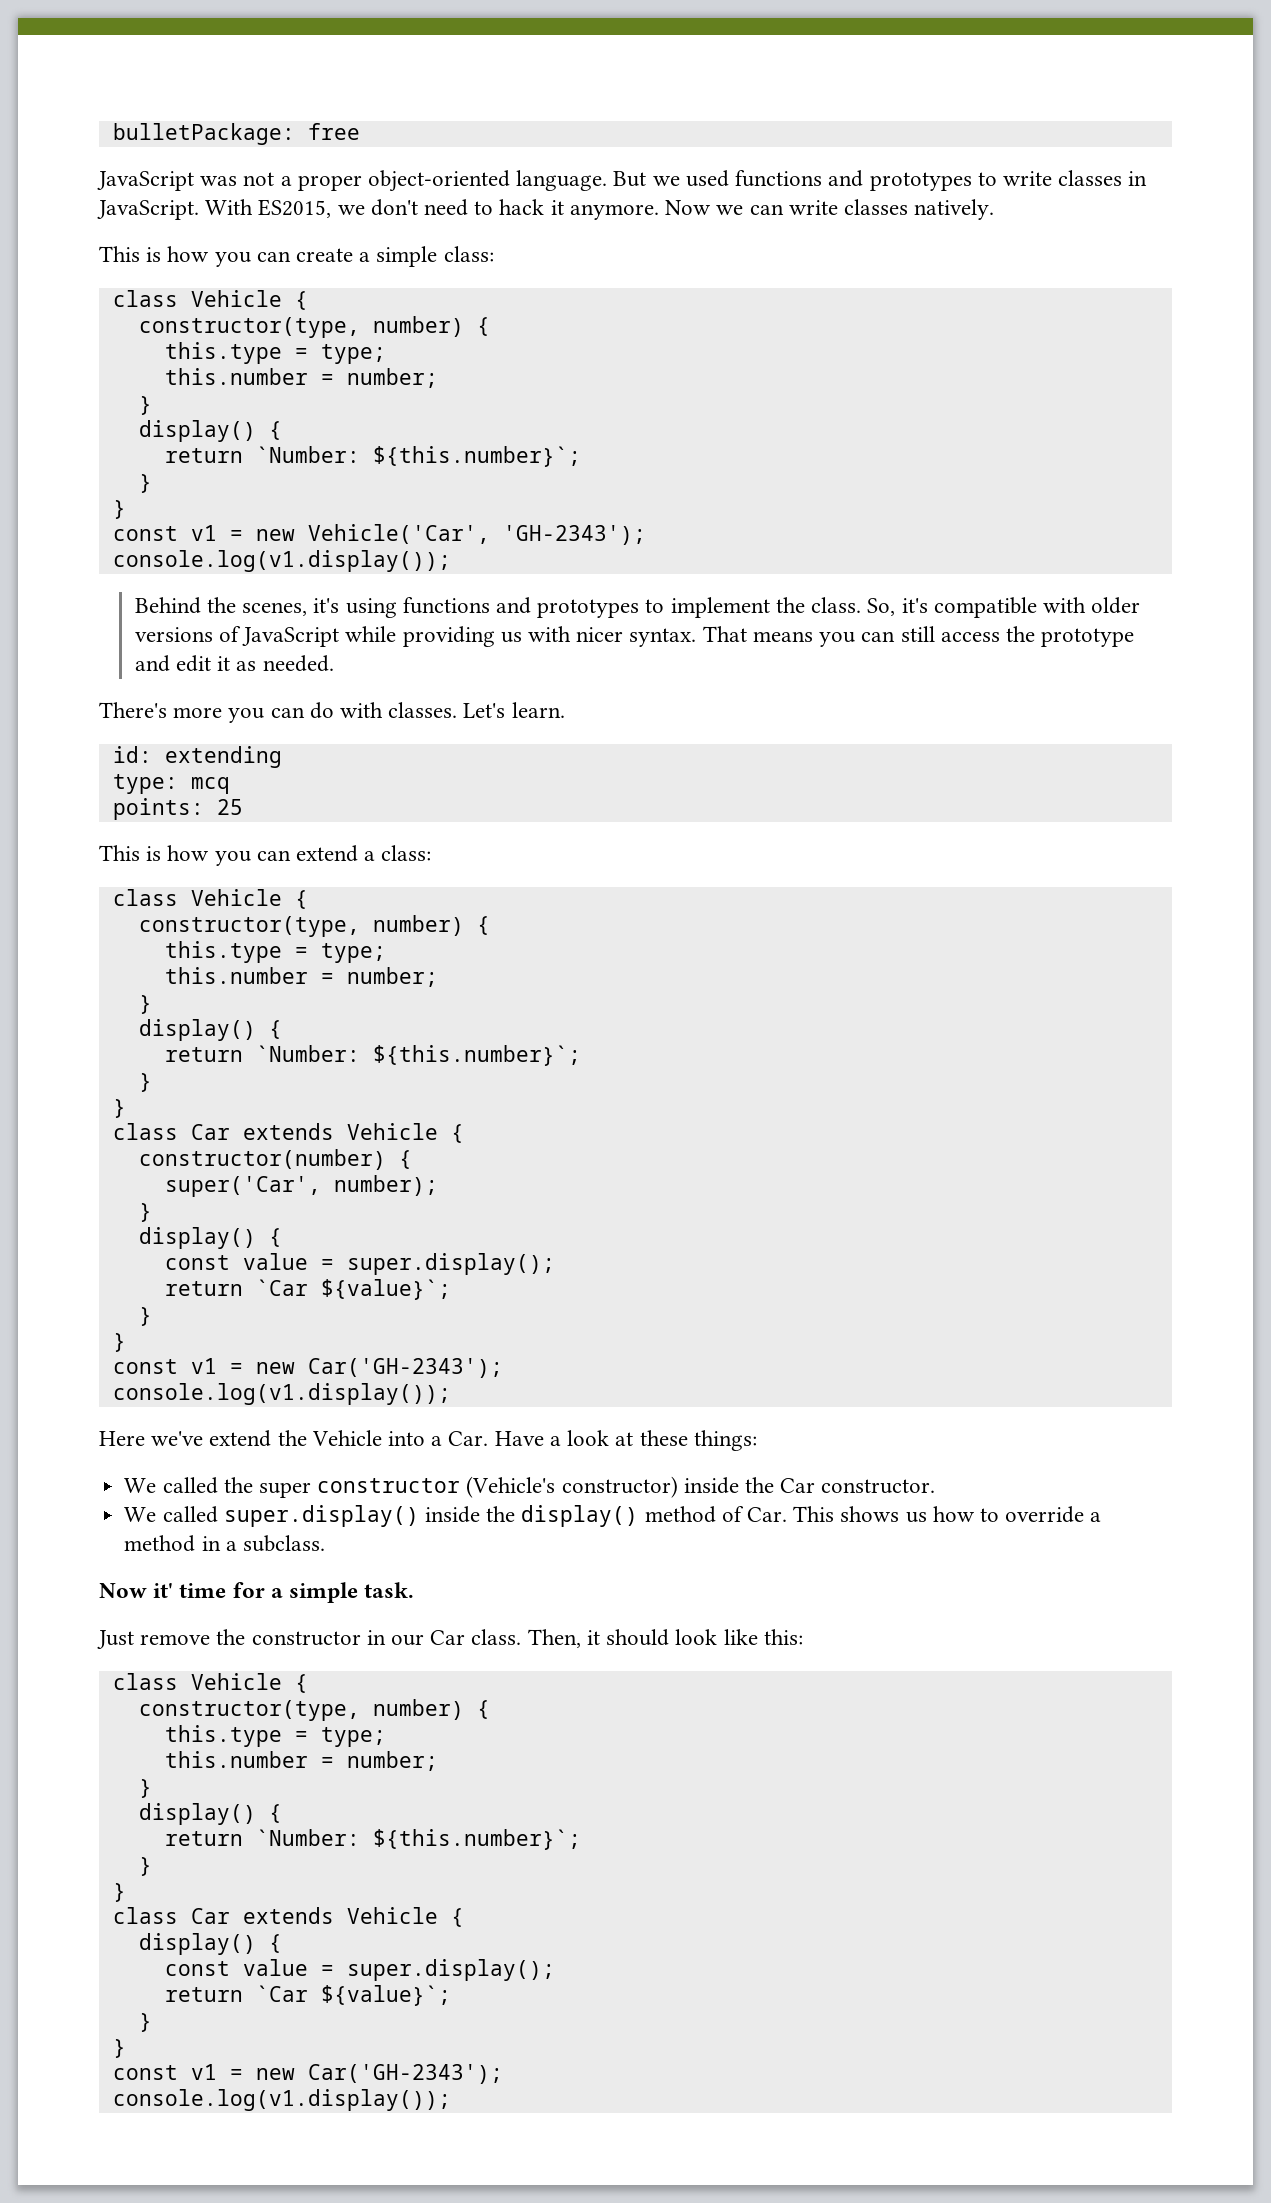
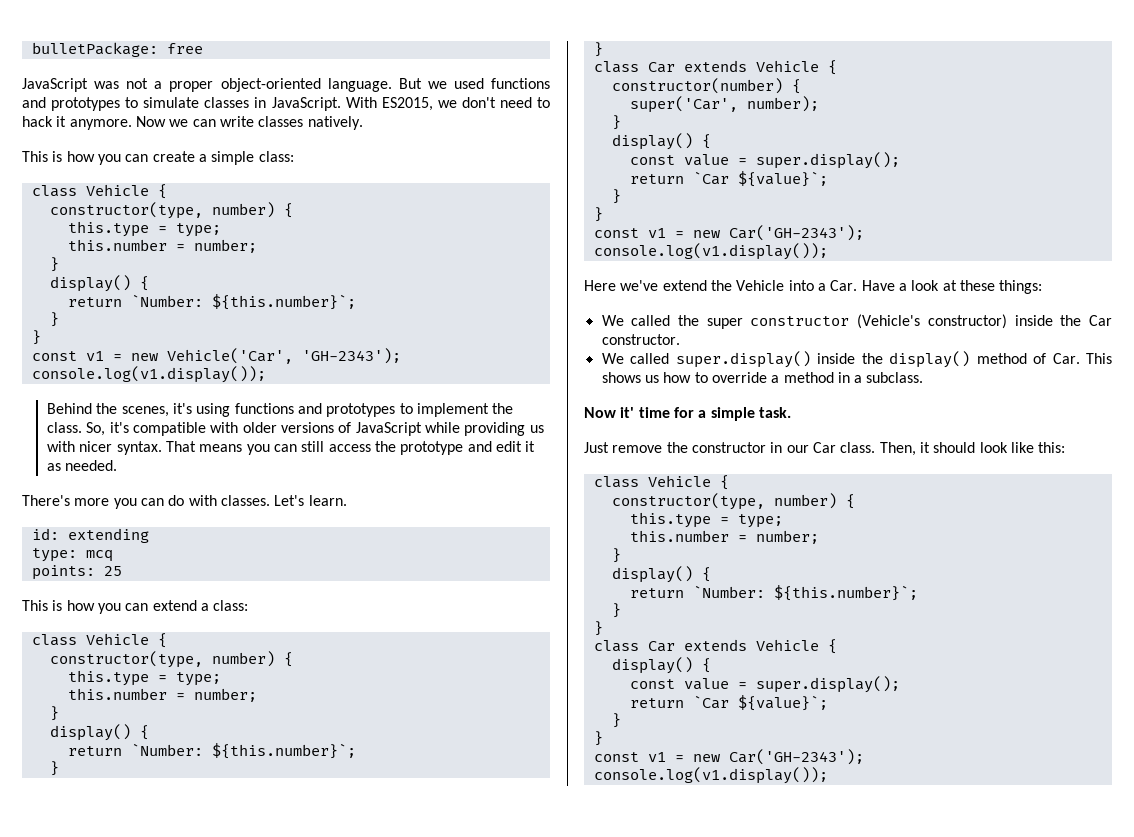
[1002,171,1052,186] write -> [143,97,200,108] simulate

